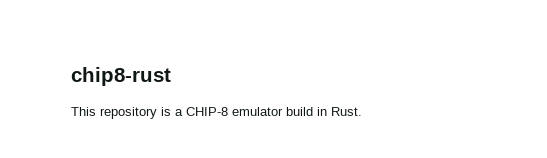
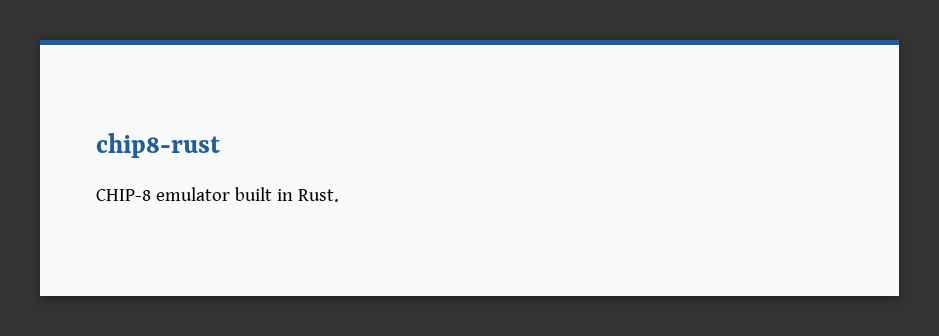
[71,107,183,119] This repository is a -> (220, 145) none
[286,107,313,116] build -> [234,187,272,201] built

